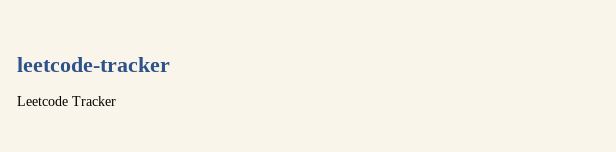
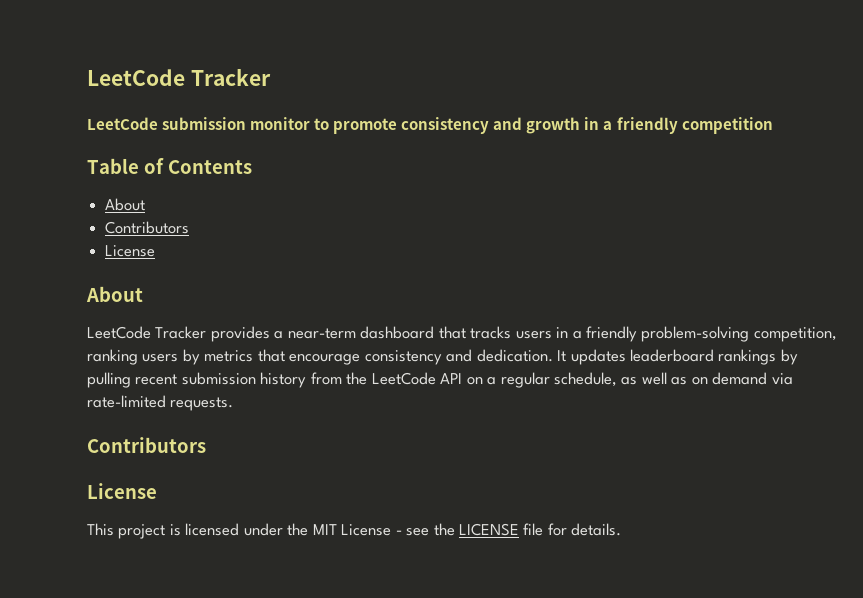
[17,57,170,72] [17,96,116,106] leetcode-tracker // Leetcode Tracker -> [87,69,271,86] [87,117,773,134] [87,158,252,174] [105,198,146,211] [105,221,190,234] [105,245,156,257] [86,286,143,302] [87,326,837,342] [87,349,798,365] [87,372,793,388] [87,395,234,411] [87,437,206,453] [87,483,157,499] [87,523,622,539] LeetCode Tracker // LeetCode submission monitor to promote consistency and growth in a friendly competition // Table of Contents // About // Contributors // License // About // LeetCode Tracker provides a near-term dashboard that tracks users in a friendly problem-solving competition, ranking users by metrics that encourage consistency and dedication. It updates leaderboard rankings by pulling recent submission history from the LeetCode API on a regular schedule, as well as on demand via rate-limited requests. // Contributors // License // This project is licensed under the MIT License - see the LICENSE file for details.

